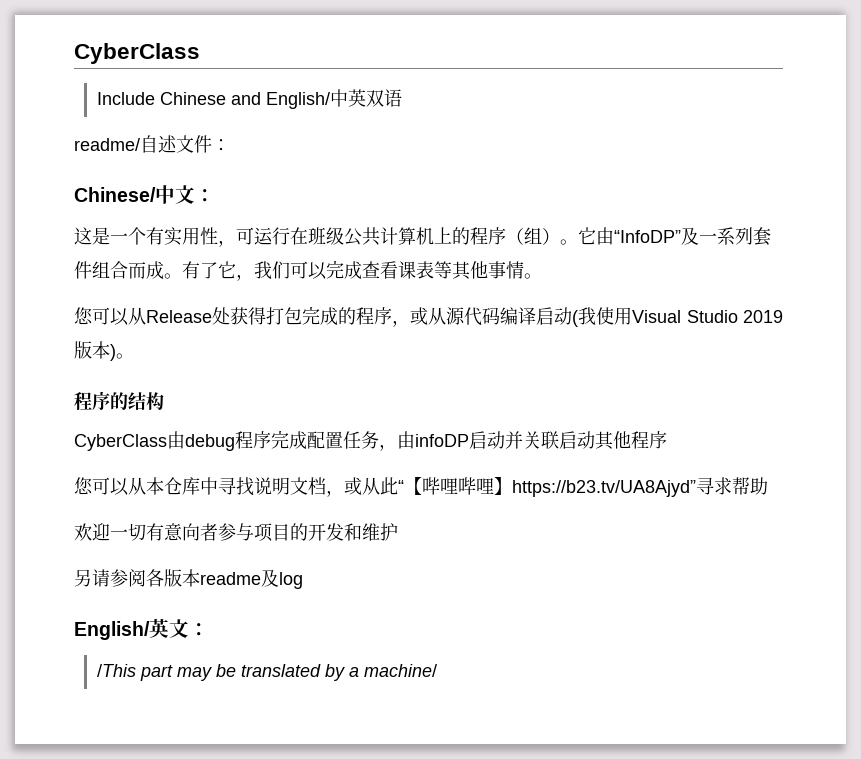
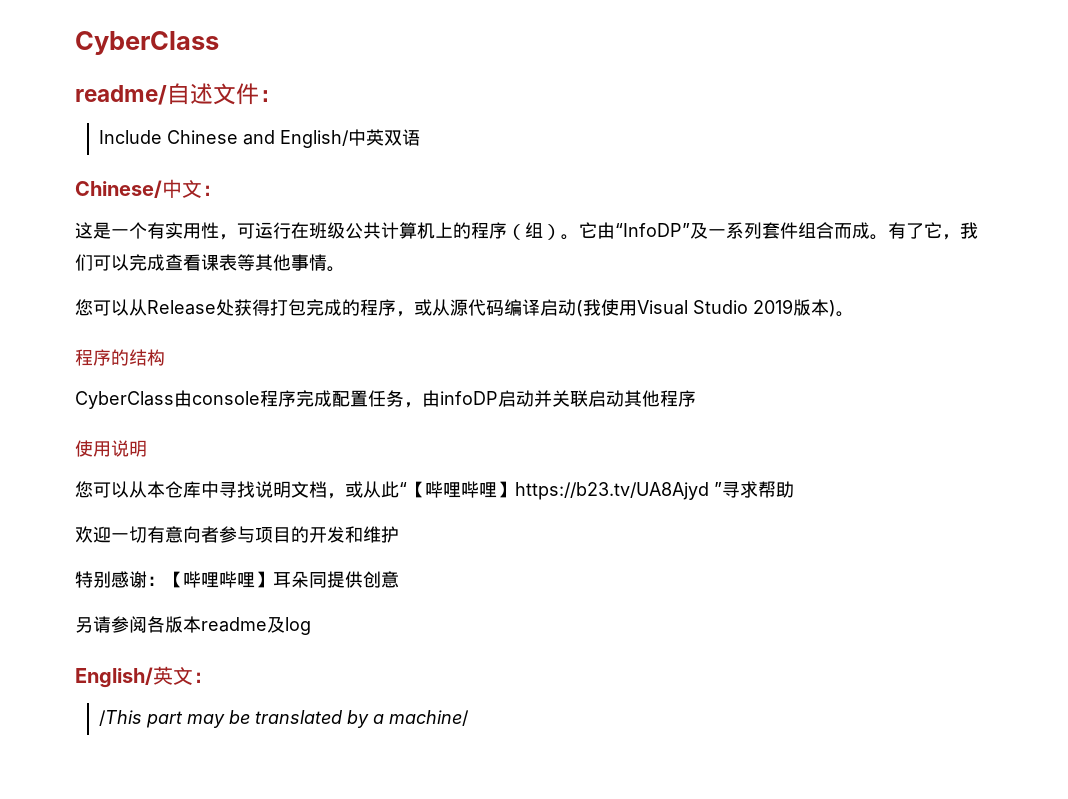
[74,43,200,64] CyberClass -> [75,31,219,55] [75,83,282,105] CyberClass // readme/自述文件：
[74,135,230,153] // readme/自述文件： -> (421, 137) none
[185,434,235,451] debug -> [192,391,260,405] console
(667, 440) none -> [75,440,147,457] // 使用说明
[512,480,696,497] https://b23.tv/UA8Ajyd” -> [515,482,722,500] https://b23.tv/UA8Ajyd ”
(398, 532) none -> [75,571,399,588] // 特别感谢：【哔哩哔哩】耳朵同提供创意

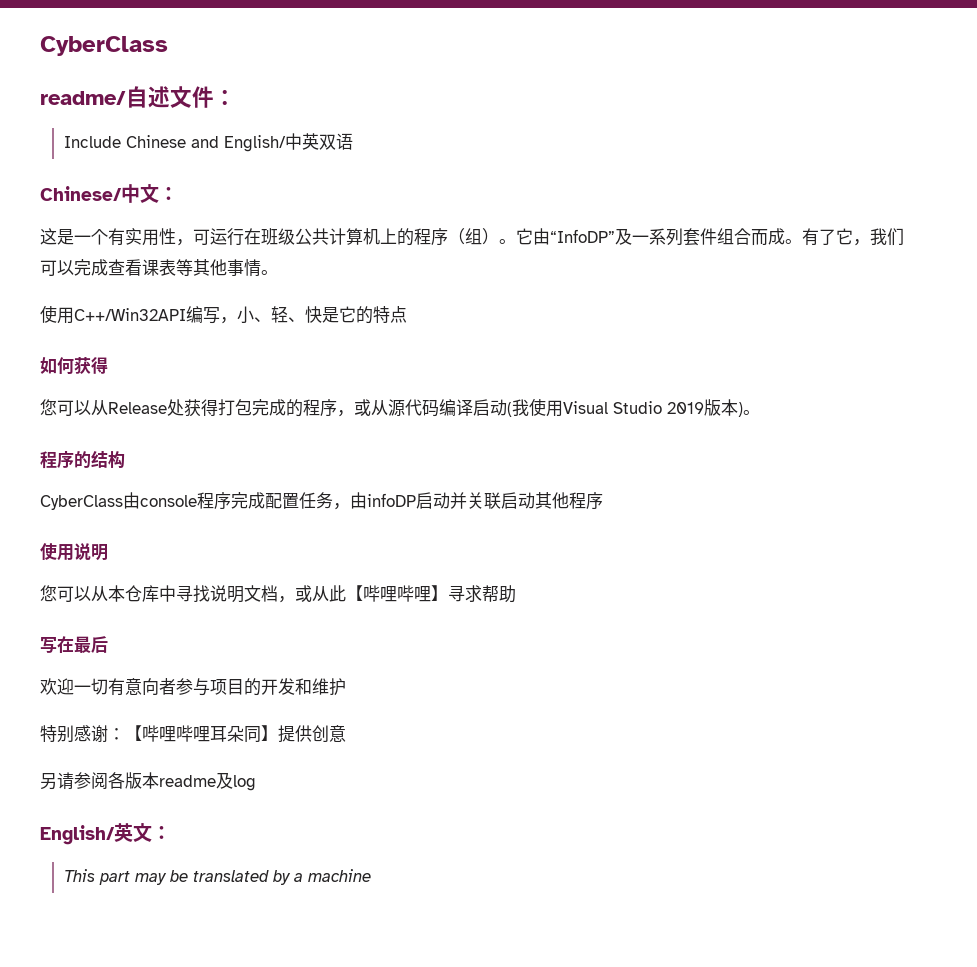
(345, 269) none -> [40,305,407,324] [40,357,108,375] // 使用C++/Win32API编写，小、轻、快是它的特点 // 如何获得
[399,481,722,500] “【哔哩哔哩】https://b23.tv/UA8Ajyd ” -> [346,585,448,602] 【哔哩哔哩】
(794, 489) none -> [40,636,108,653] // 写在最后
[255,571,327,588] 】耳朵同 -> [210,725,278,743] 耳朵同】
[99,710,143,726] /This -> [63,869,95,882] This
[389,710,470,726] machine/ -> [307,869,371,882] machine

